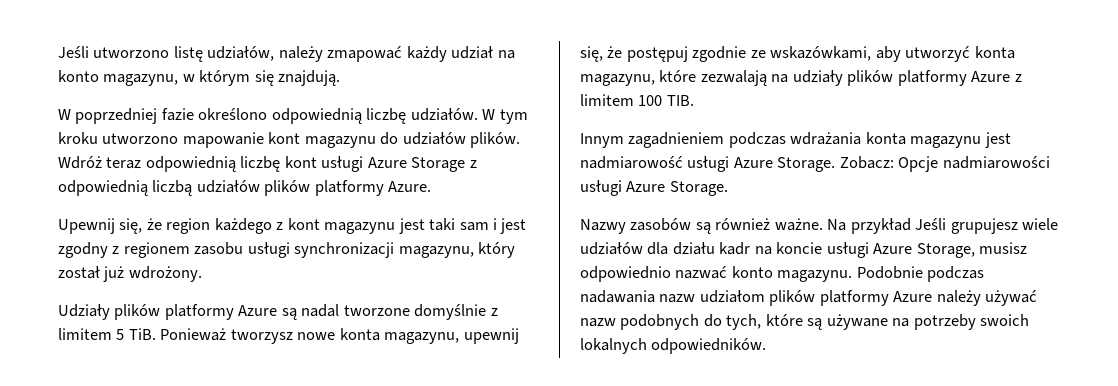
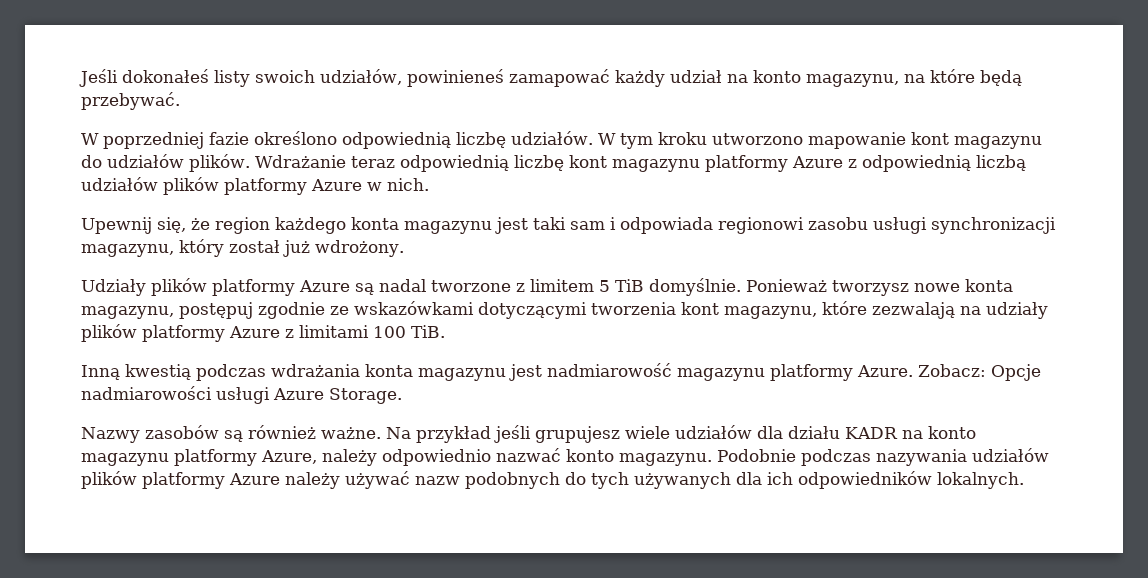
[58,46,403,62] Jeśli utworzono listę udziałów, należy zmapować -> [79,69,610,87] Jeśli dokonałeś listy swoich udziałów, powinieneś zamapować
[182,70,341,86] w którym się znajdują. -> [903,69,1022,86] [81,92,180,110] na które będą przebywać.
[58,156,102,169] Wdróż -> [254,155,346,168] Wdrażanie
[321,156,466,172] usługi Azure Storage -> [611,155,843,172] magazynu platformy Azure
[388,181,432,192] Azure. -> [311,178,429,191] Azure w nich.
[276,218,320,230] z kont -> [351,217,399,230] konta
[500,218,527,234] [58,242,190,258] jest zgodny z regionem -> [620,217,804,234] odpowiada regionowi
[414,304,487,320] domyślnie -> (511, 286) none
[128,328,156,340] TiB. -> [615,278,741,296] TiB domyślnie.
[463,328,519,344] [580,46,1015,62] upewnij się, że postępuj zgodnie ze wskazówkami, aby utworzyć konta -> [179,301,719,319] postępuj zgodnie ze wskazówkami dotyczącymi tworzenia kont
[580,94,694,106] [580,132,725,148] limitem 100 TIB. // Innym zagadnieniem -> [299,325,445,338] [81,364,191,380] limitami 100 TiB. // Inną kwestią
[687,156,836,172] usługi Azure Storage. -> [677,364,913,381] magazynu platformy Azure.
[915,218,947,230] Jeśli -> [494,425,531,443] jeśli
[719,242,1028,258] kadr na koncie usługi Azure Storage, musisz -> [845,426,976,439] [81,449,377,466] KADR na konto magazynu platformy Azure, należy
[580,290,765,303] nadawania nazw udziałom -> [876,448,1049,466] nazywania udziałów
[726,314,1030,330] [580,338,767,354] tych, które są używane na potrzeby swoich lokalnych odpowiedników. -> [591,471,1024,489] tych używanych dla ich odpowiedników lokalnych.

